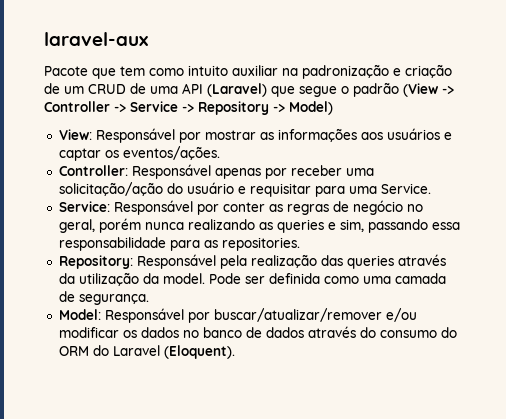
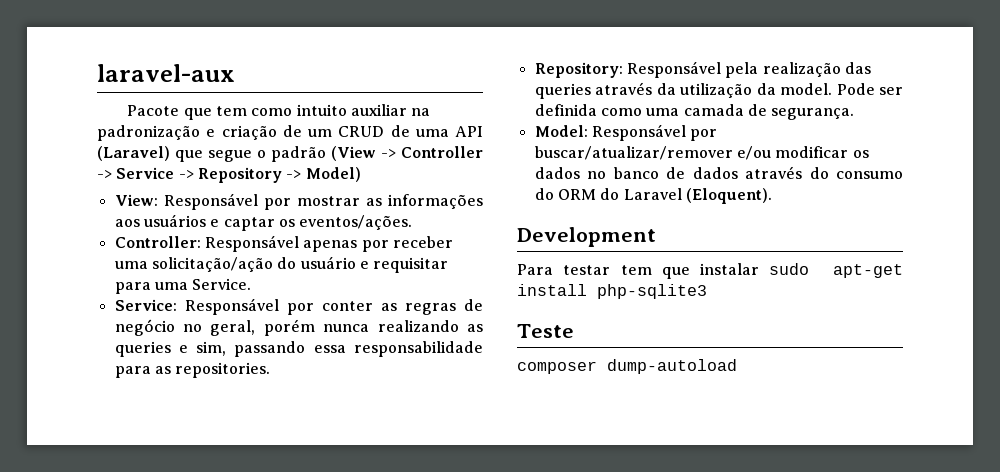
(235, 352) none -> [517,227,656,247] [517,263,903,279] [517,284,707,299] [517,324,574,338] [517,359,737,374] // Development // Para testar tem que instalar sudo apt-get install php-sqlite3 // Teste // composer dump-autoload

